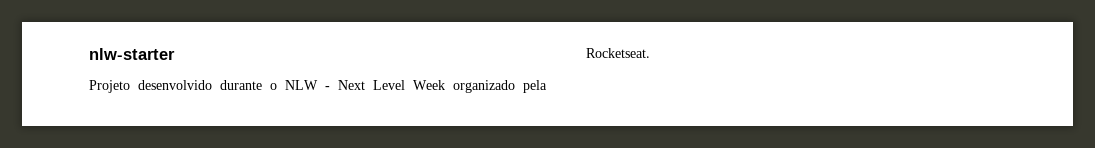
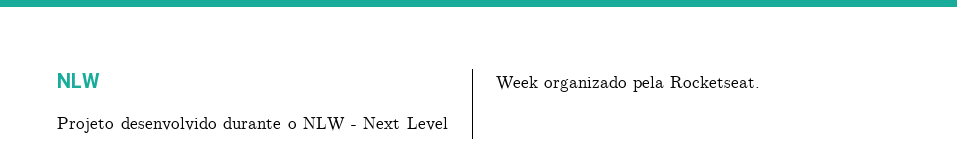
[89,48,175,60] nlw-starter -> [57,73,100,88] NLW

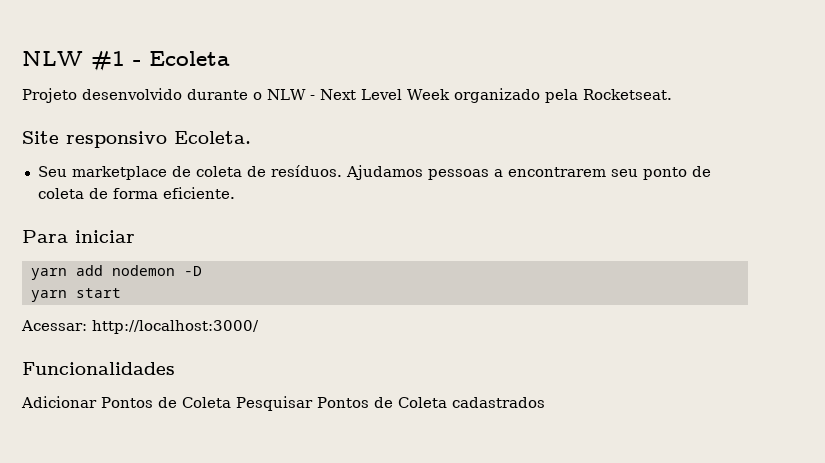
[57,73,100,88] NLW -> [22,51,230,71] NLW #1 - Ecoleta
(760, 82) none -> [22,131,251,148] [37,165,711,180] [37,187,235,199] [22,230,135,243] [30,265,202,280] [30,288,121,302] [21,320,259,334] [22,362,175,375] [21,396,545,411] // Site responsivo Ecoleta. // Seu marketplace de coleta de resíduos. Ajudamos pessoas a encontrarem seu ponto de coleta de forma eficiente. // Para iniciar // yarn add nodemon -D // yarn start // Acessar: http://localhost:3000/ // Funcionalidades // Adicionar Pontos de Coleta Pesquisar Pontos de Coleta cadastrados

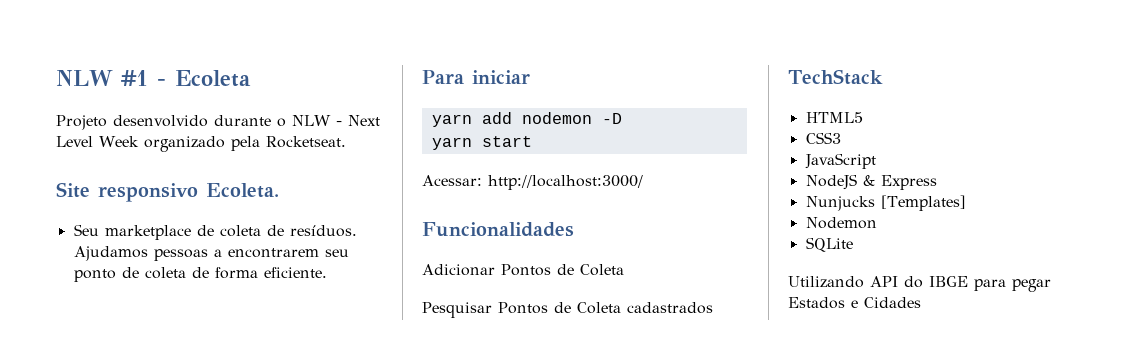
(231, 402) none -> (624, 270) //
(545, 402) none -> [788,69,883,85] [805,112,863,123] [805,132,841,144] [804,153,876,169] [805,174,937,190] [805,195,966,211] [805,217,877,229] [805,237,853,252] [788,276,1051,292] [788,297,921,309] // TechStack // HTML5 // CSS3 // JavaScript // NodeJS & Express // Nunjucks [Templates] // Nodemon // SQLite // Utilizando API do IBGE para pegar Estados e Cidades

